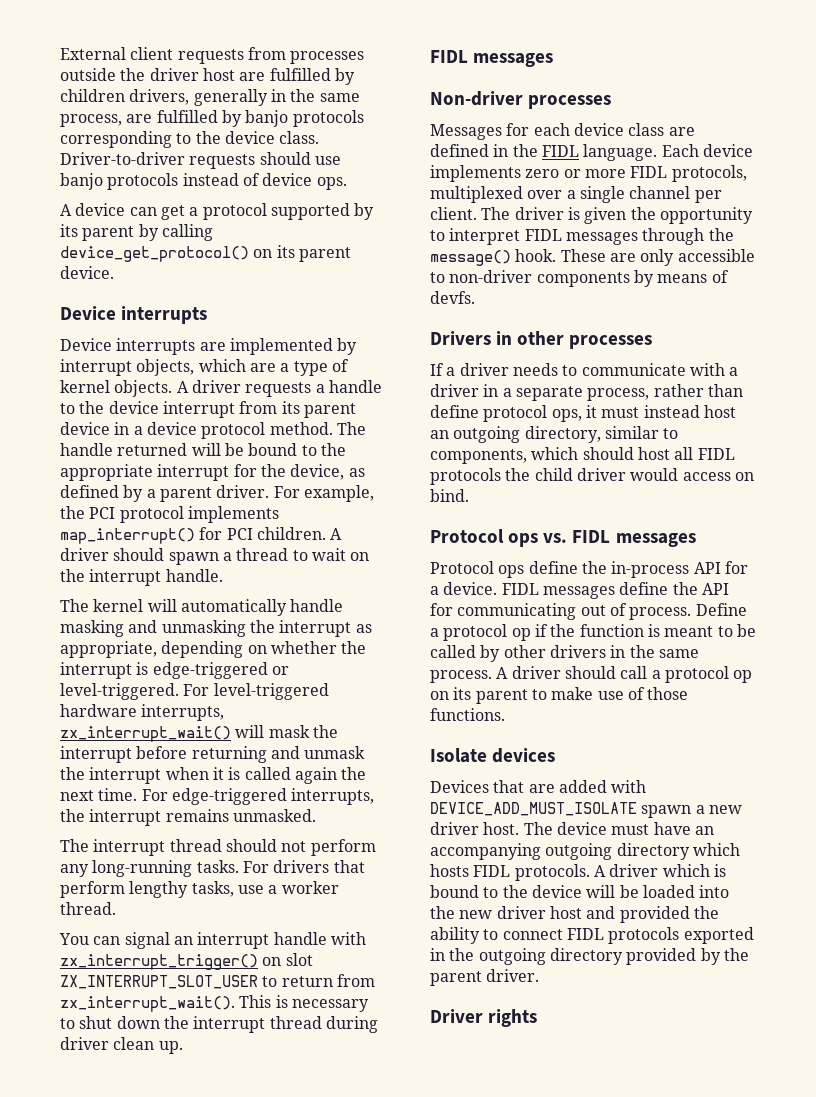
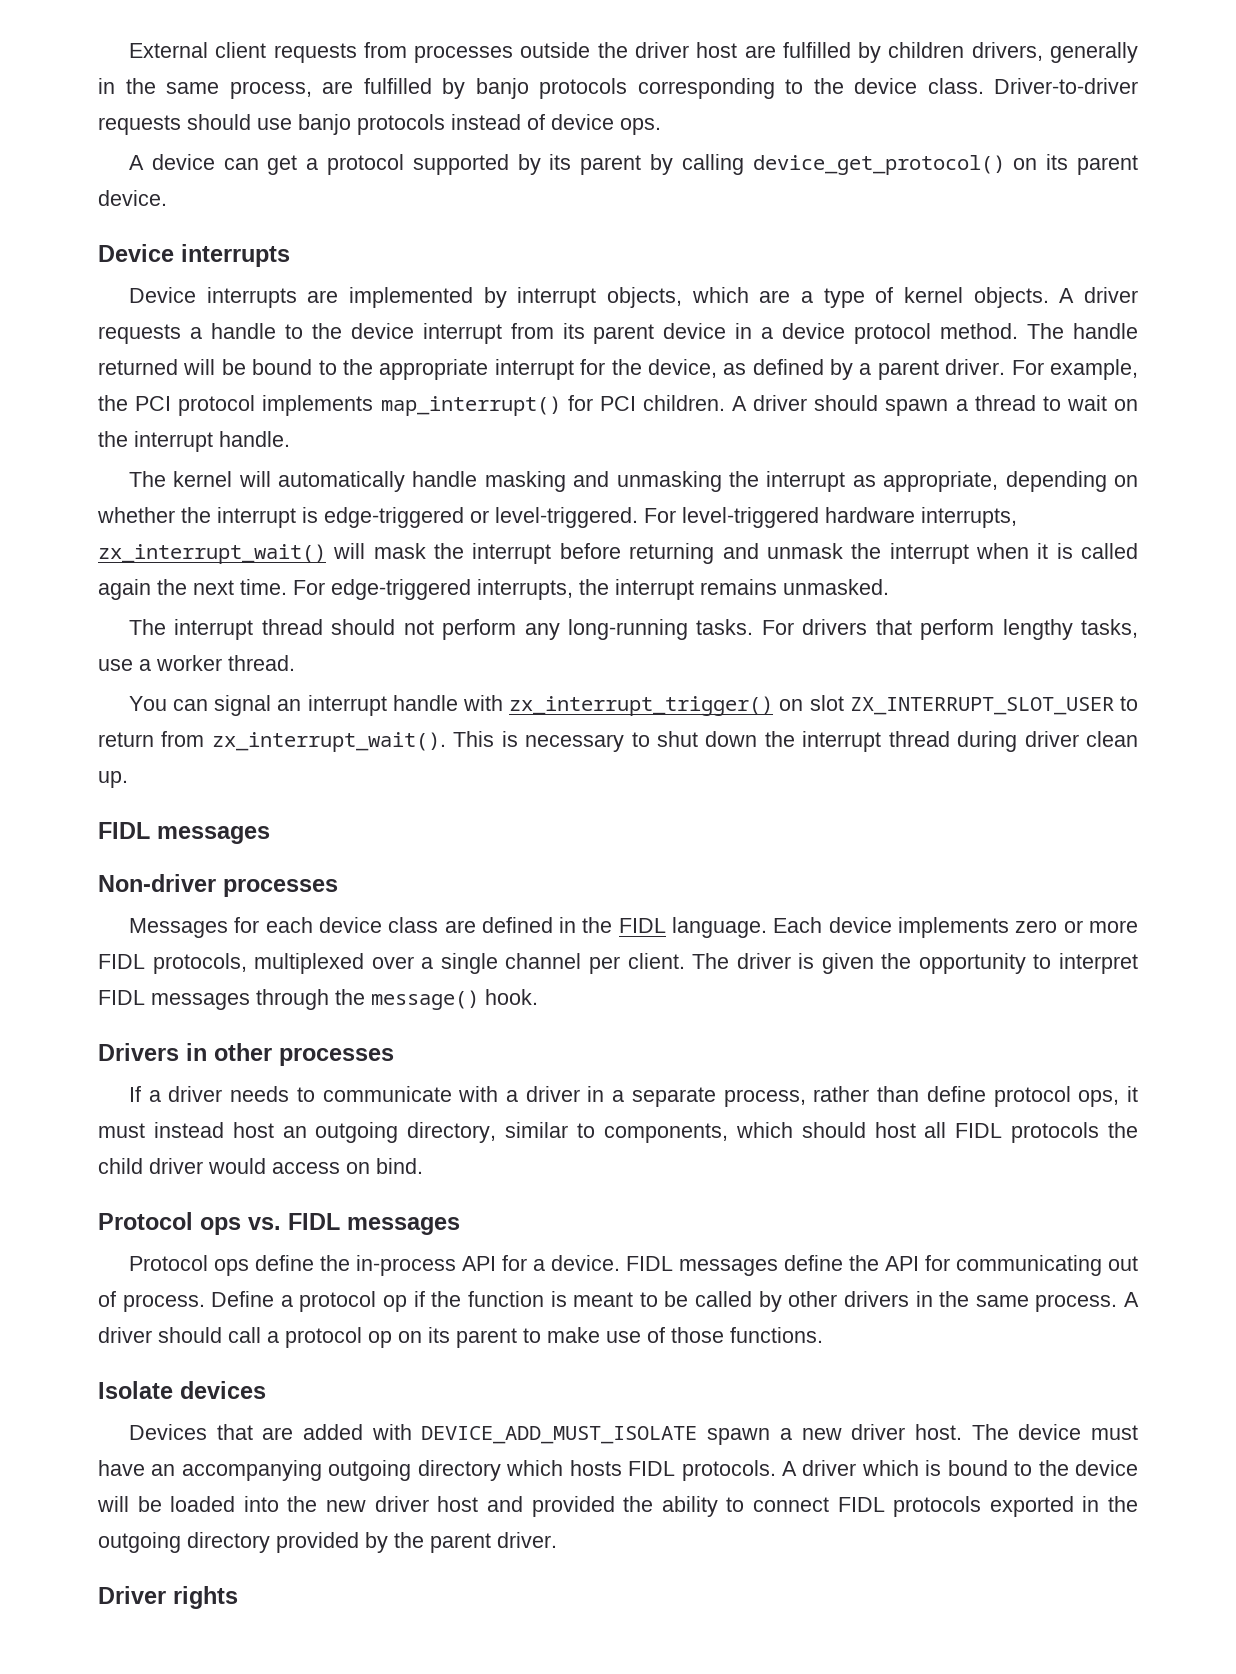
[560,249,755,266] [430,270,729,287] [430,291,475,304] These are only accessible to non-driver components by means of devfs. -> (538, 997) none

